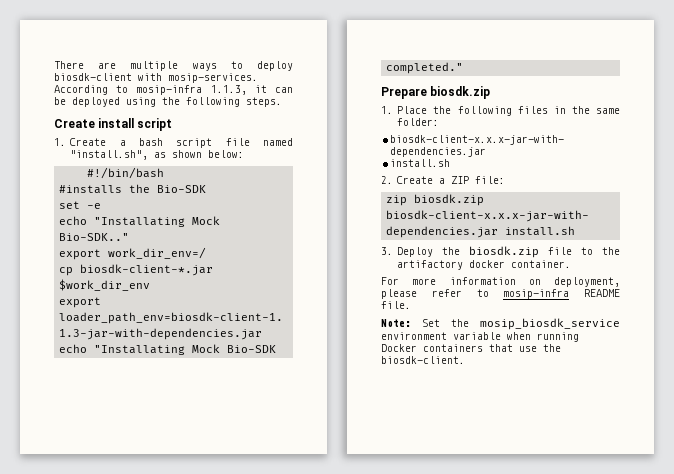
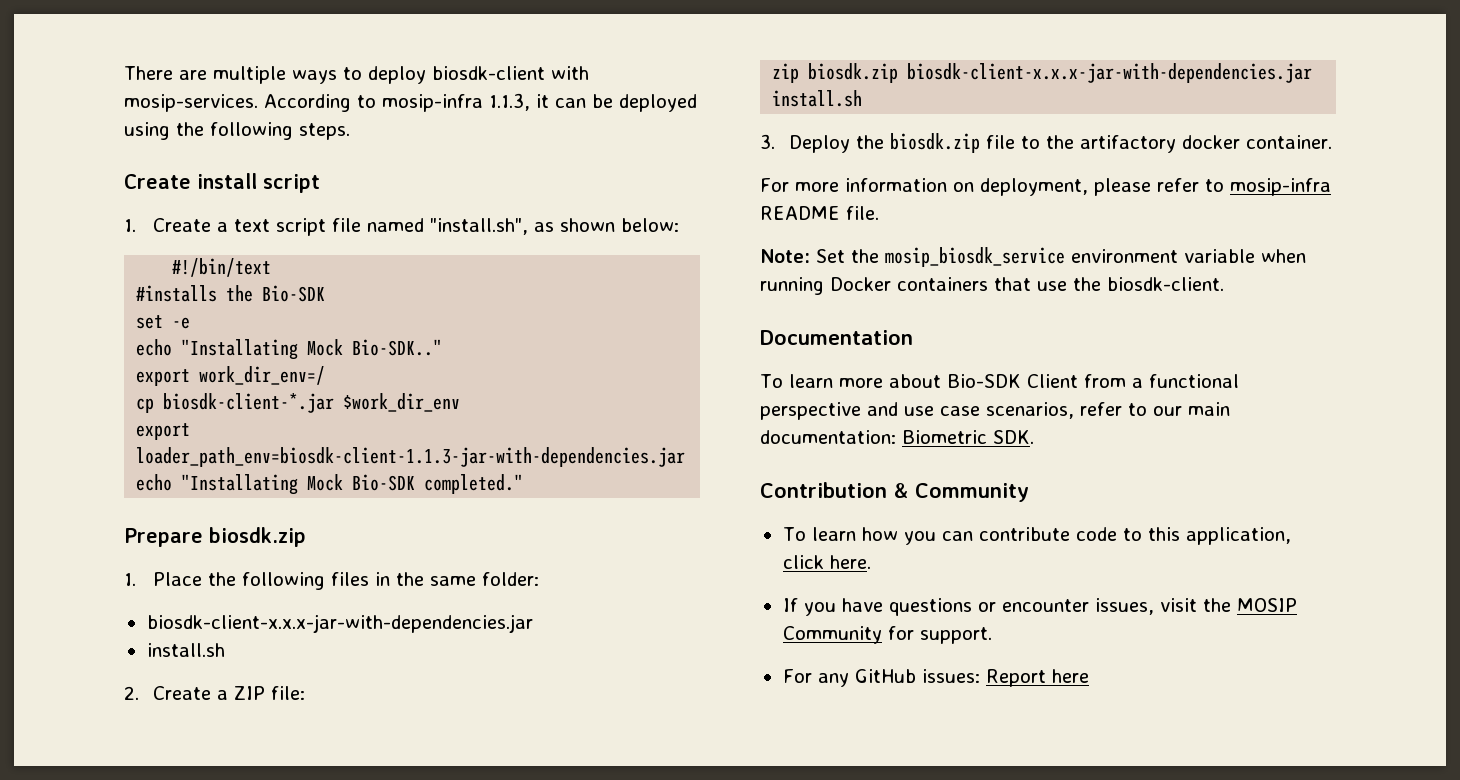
[138,138,163,146] bash -> [233,219,270,232] text
[87,167,165,179] #!/bin/bash -> [172,258,272,277] #!/bin/text
(465, 360) none -> [760,330,913,345] [760,374,1239,388] [760,402,1230,420] [760,430,1034,444] [760,482,1029,502] [782,527,1291,545] [782,555,871,569] [782,598,1297,616] [782,626,992,644] [782,669,1089,687] // Documentation // To learn more about Bio-SDK Client from a functional perspective and use case scenarios, refer to our main documentation: Biometric SDK. // Contribution & Community // To learn how you can contribute code to this application, click here. // If you have questions or encounter issues, visit the MOSIP Community for support. // For any GitHub issues: Report here

